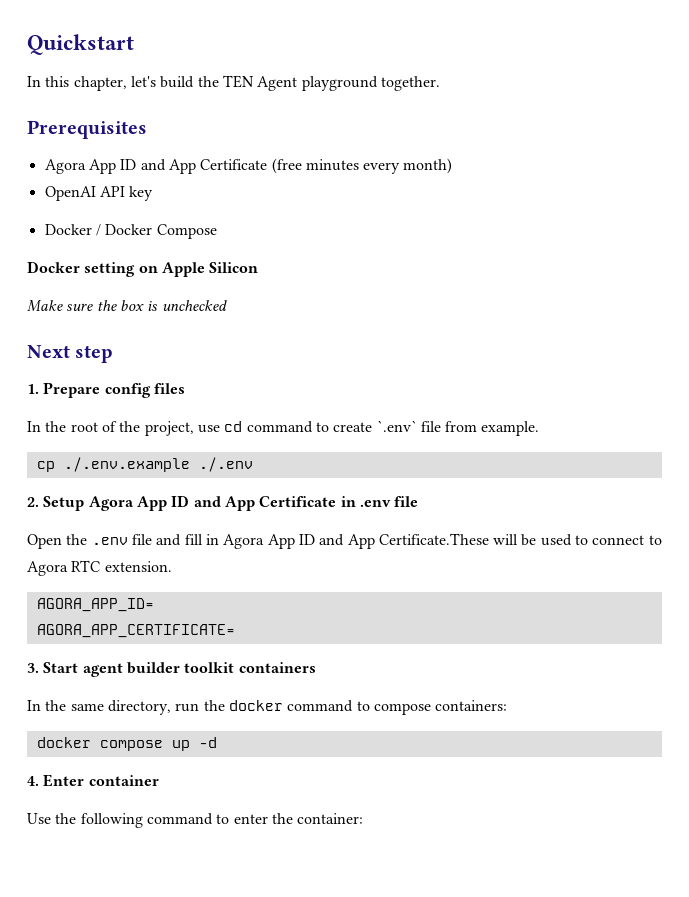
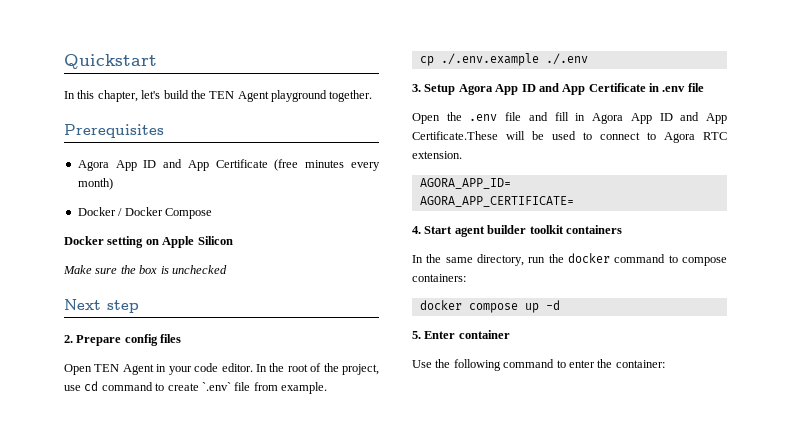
[44,186,154,201] // OpenAI API key -> (113, 184) none
[27,384,39,394] 1. -> [64,335,73,343] 2.
(185, 388) none -> [64,363,253,375] Open TEN Agent in your code editor.
[27,497,39,507] 2. -> [412,84,421,92] 3.
[27,663,39,673] 3. -> [412,226,421,234] 4.
[27,776,39,786] 4. -> [412,331,421,339] 5.

